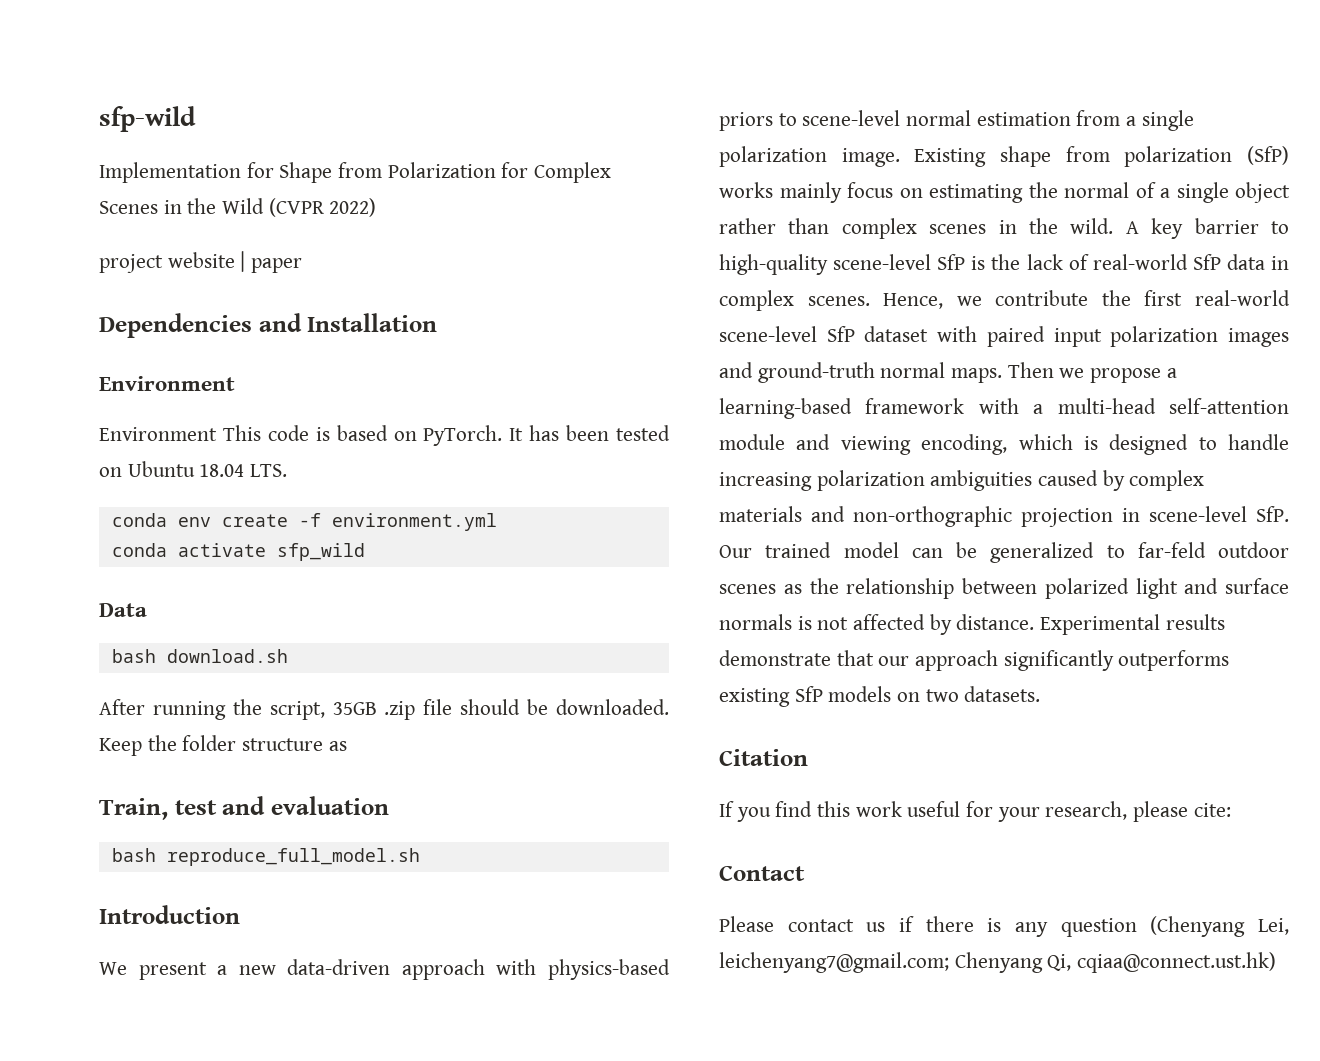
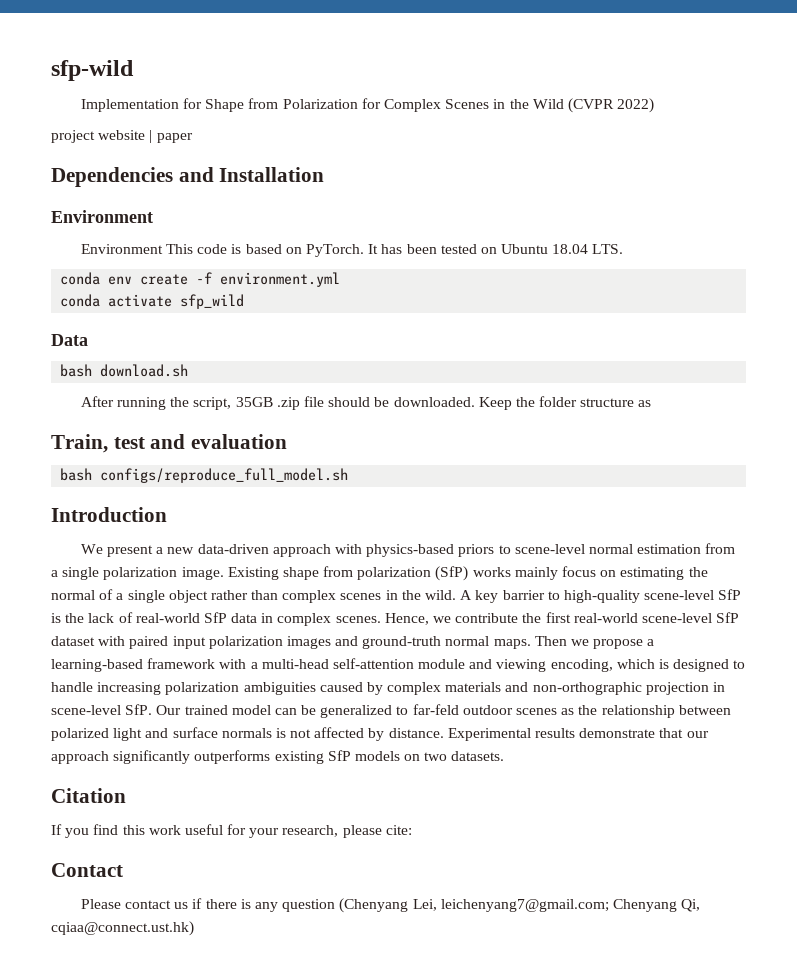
[166,848,420,866] reproduce_full_model.sh -> [100,468,349,483] configs/reproduce_full_model.sh

